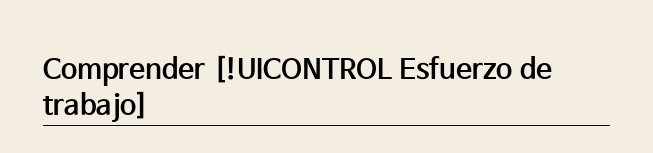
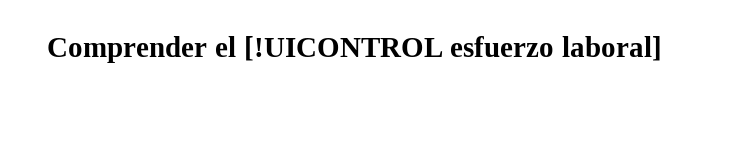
[212,55,552,83] [43,91,148,123] [!UICONTROL Esfuerzo de trabajo] -> [214,36,663,61] el [!UICONTROL esfuerzo laboral]

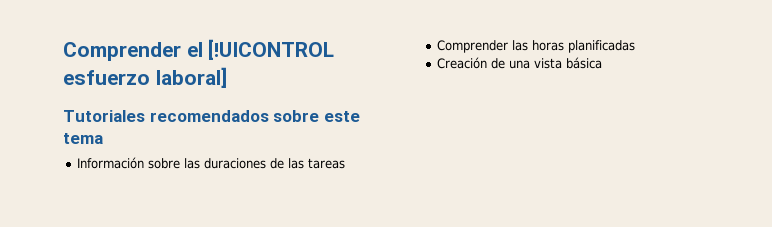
(663, 48) none -> [63,110,360,122] [63,133,103,144] [77,157,346,169] [437,40,636,53] [437,57,603,69] // Tutoriales recomendados sobre este tema // Información sobre las duraciones de las tareas // Comprender las horas planificadas // Creación de una vista básica

